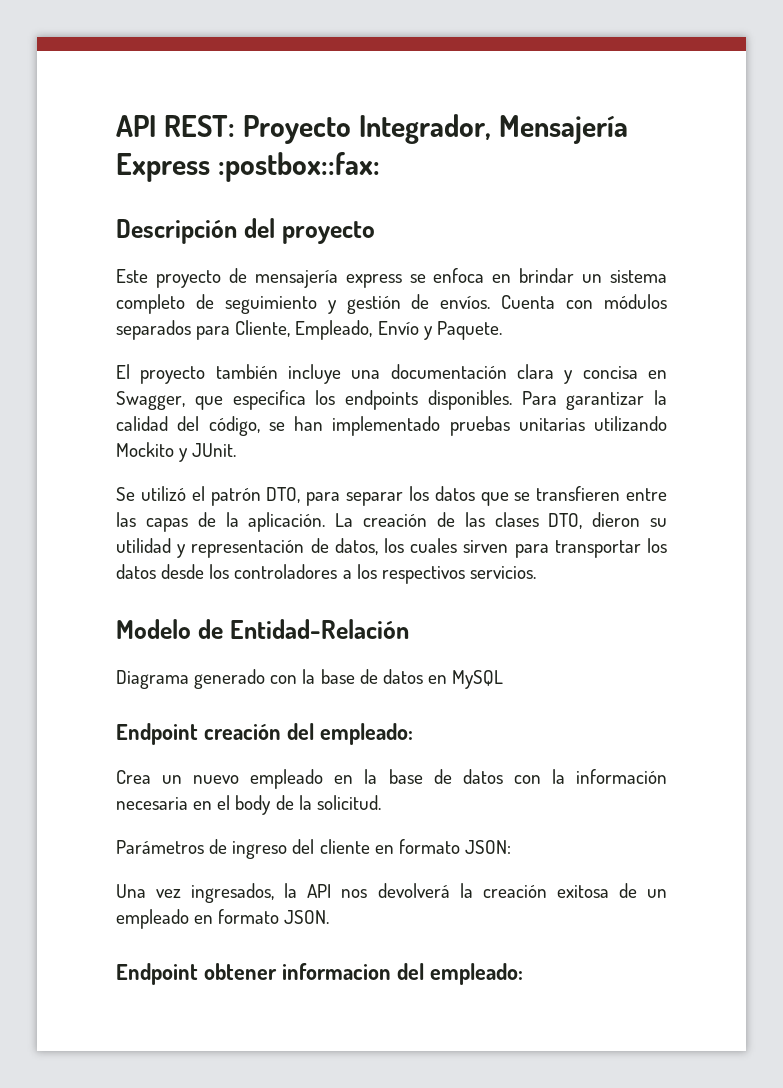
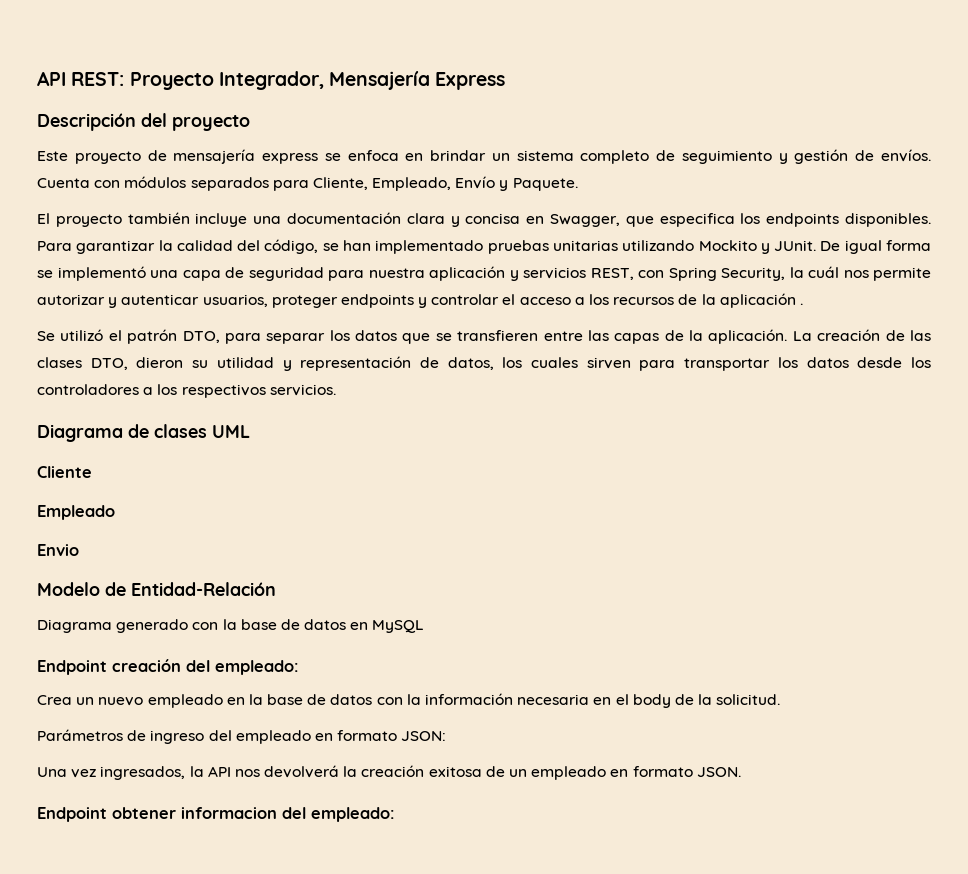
[217,152,380,182] :postbox::fax: -> (506, 81) none
(237, 450) none -> [820,240,931,254] [37,266,931,281] [37,293,803,308] De igual forma se implementó una capa de seguridad para nuestra aplicación y servicios REST, con Spring Security, la cuál nos permite autorizar y autenticar usuarios, proteger endpoints y controlar el acceso a los recursos de la aplicación .
(536, 572) none -> [37,424,250,442] [37,466,92,478] [37,505,115,520] [37,544,79,556] // Diagrama de clases UML // Cliente // Empleado // Envio
[319,839,370,854] cliente -> [235,730,311,744] empleado

